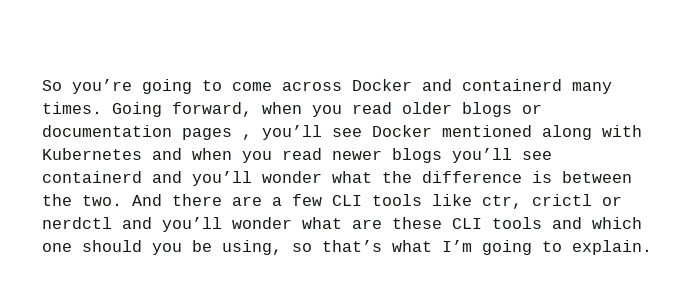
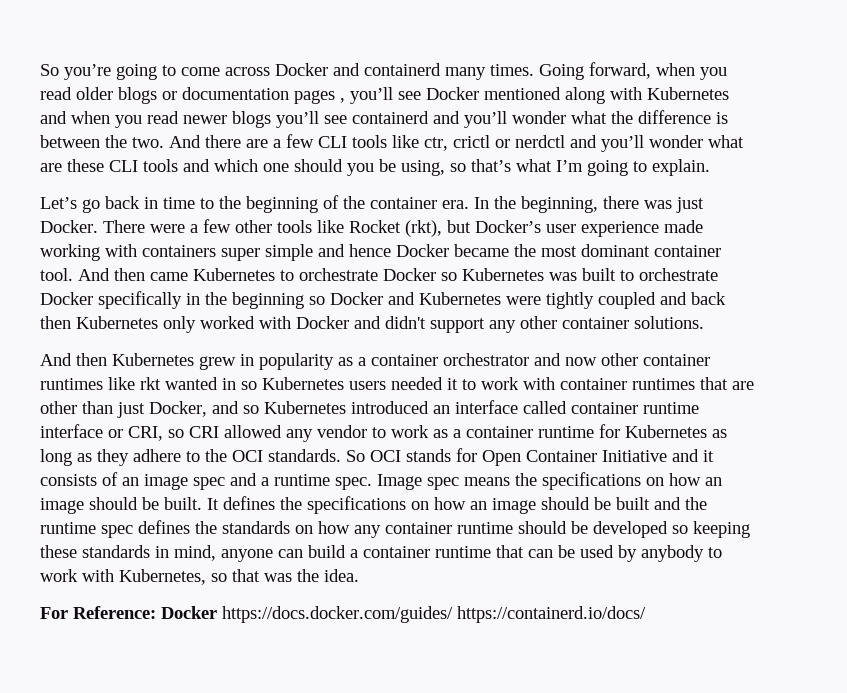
(652, 247) none -> [40,195,704,213] [40,219,703,237] [40,244,721,261] [40,268,718,281] [40,291,726,309] [40,316,704,333] [40,353,710,370] [40,377,754,390] [40,400,699,418] [40,424,727,442] [40,448,714,466] [40,472,722,490] [40,496,707,514] [40,520,750,538] [40,545,722,562] [40,569,359,585] [40,606,646,623] // Let’s go back in time to the beginning of the container era. In the beginning, there was just Docker. There were a few other tools like Rocket (rkt), but Docker’s user experience made working with containers super simple and hence Docker became the most dominant container tool. And then came Kubernetes to orchestrate Docker so Kubernetes was built to orchestrate Docker specifically in the beginning so Docker and Kubernetes were tightly coupled and back then Kubernetes only worked with Docker and didn't support any other container solutions. // And then Kubernetes grew in popularity as a container orchestrator and now other container runtimes like rkt wanted in so Kubernetes users needed it to work with container runtimes that are other than just Docker, and so Kubernetes introduced an interface called container runtime interface or CRI, so CRI allowed any vendor to work as a container runtime for Kubernetes as long as they adhere to the OCI standards. So OCI stands for Open Container Initiative and it consists of an image spec and a runtime spec. Image spec means the specifications on how an image should be built. It defines the specifications on how an image should be built and the runtime spec defines the standards on how any container runtime should be developed so keeping these standards in mind, anyone can build a container runtime that can be used by anybody to work with Kubernetes, so that was the idea. // For Reference: Docker https://docs.docker.com/guides/ https://containerd.io/docs/

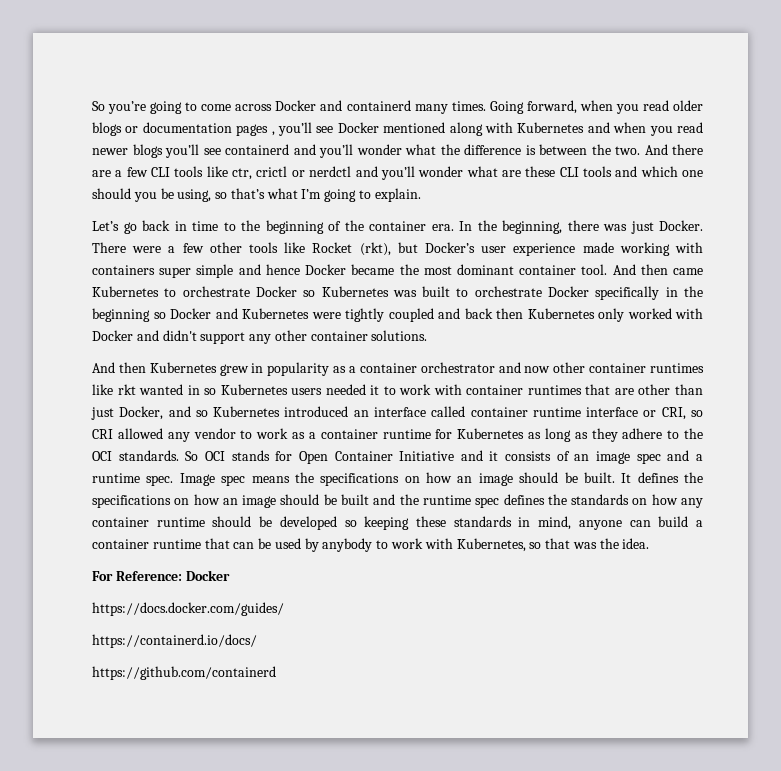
(217, 612) none -> (230, 575) //
(453, 614) none -> (284, 609) //
(646, 614) none -> [92,666,276,680] // https://github.com/containerd

